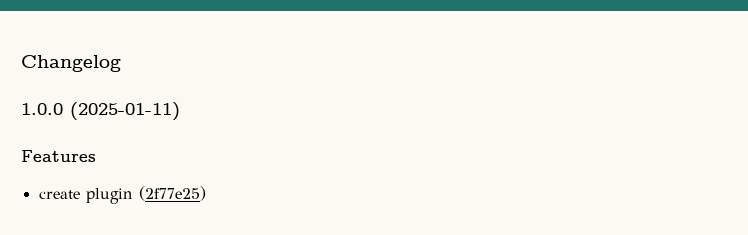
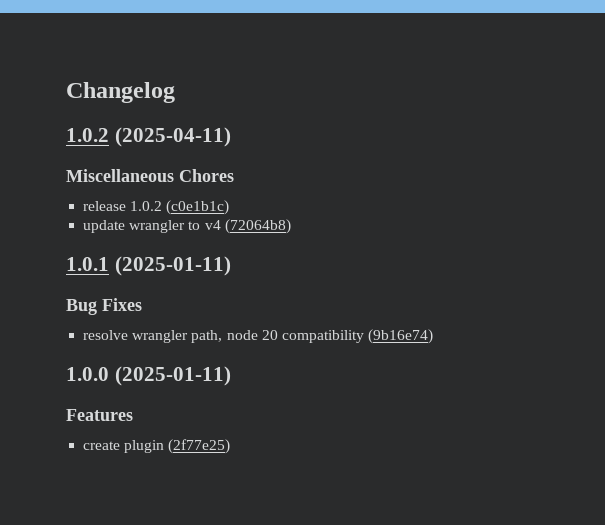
(121, 63) none -> [66,127,231,147] [66,169,234,182] [83,200,230,215] [83,219,291,234] [66,256,231,276] [66,298,142,315] [83,329,434,344] // 1.0.2 (2025-04-11) // Miscellaneous Chores // release 1.0.2 (c0e1b1c) // update wrangler to v4 (72064b8) // 1.0.1 (2025-01-11) // Bug Fixes // resolve wrangler path, node 20 compatibility (9b16e74)

